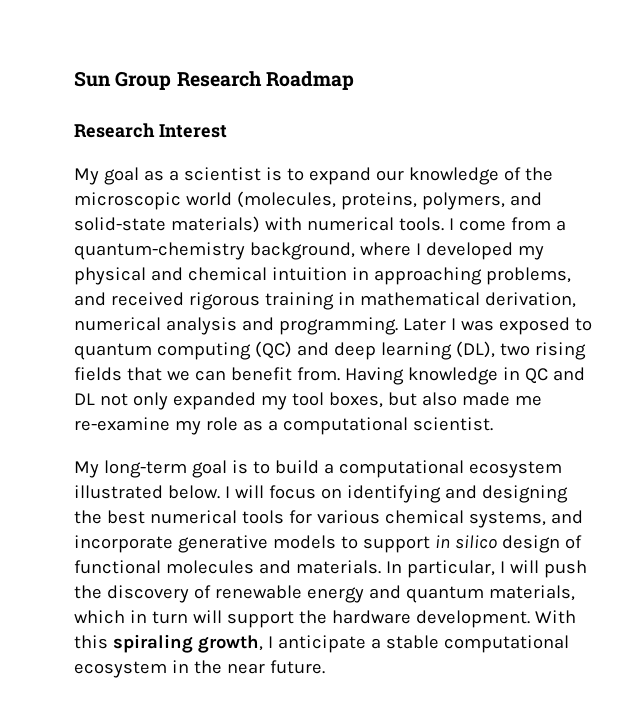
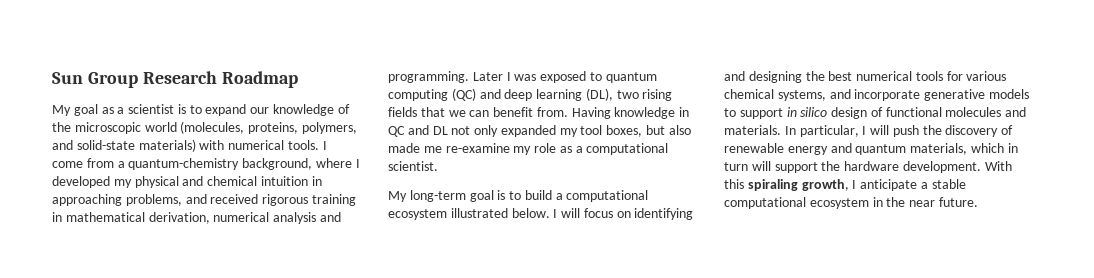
[74,123,227,138] // Research Interest -> (298, 79) none

